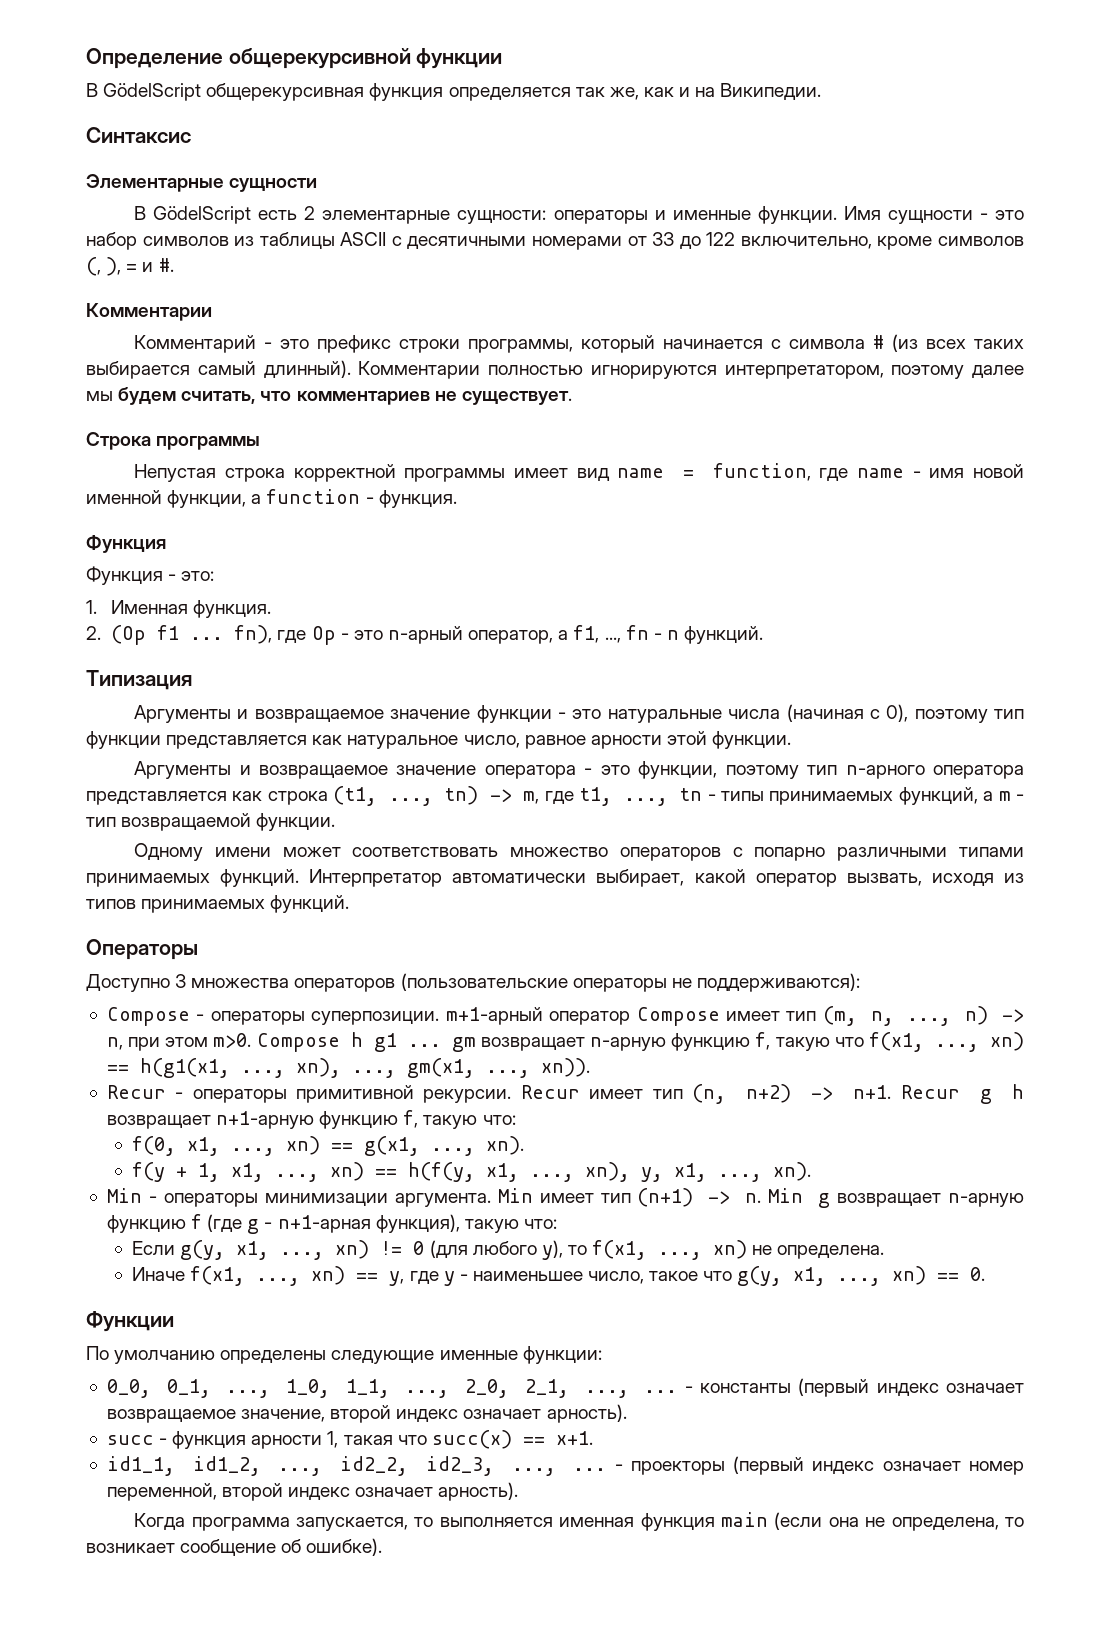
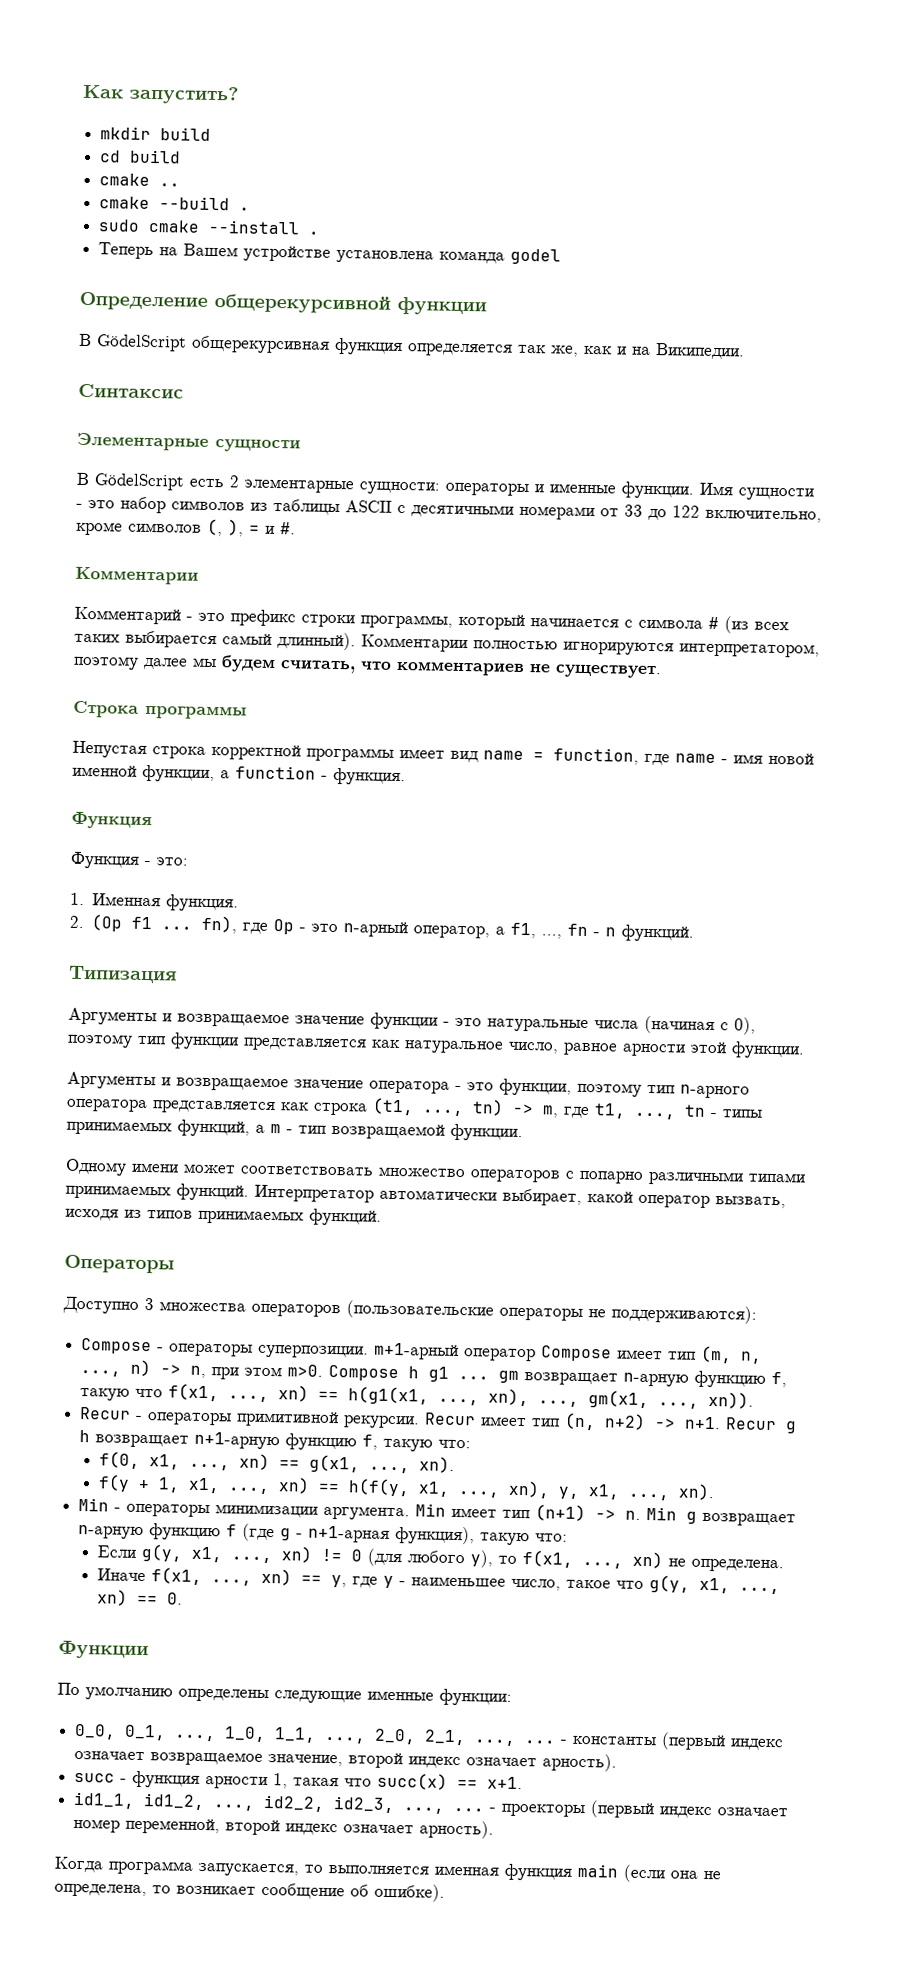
(86, 58) none -> [83,84,239,105] [100,126,212,141] [99,149,182,164] [99,173,181,187] [99,196,251,211] [98,219,320,235] [98,242,562,265] Как запустить? // mkdir build // cd build // cmake .. // cmake --build . // sudo cmake --install . // Теперь на Вашем устройстве установлена команда godel //

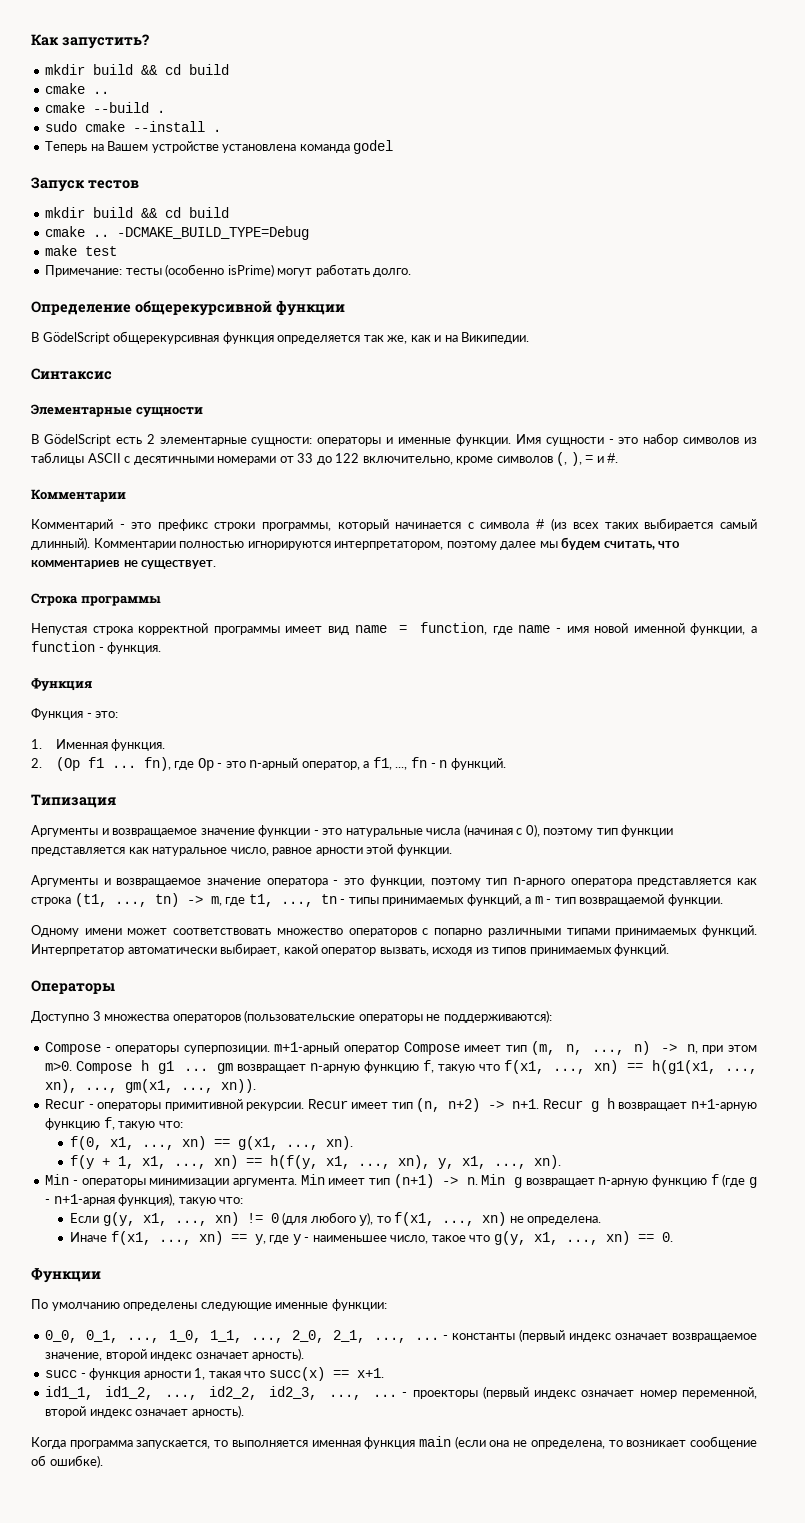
(212, 134) // -> [141,65,159,75] &&
(562, 256) none -> [31,177,139,192] [45,207,230,218] [45,226,310,240] [45,245,118,256] [45,264,412,277] // Запуск тестов // mkdir build && cd build // cmake .. -DCMAKE_BUILD_TYPE=Debug // make test // Примечание: тесты (особенно isPrime) могут работать долго.

